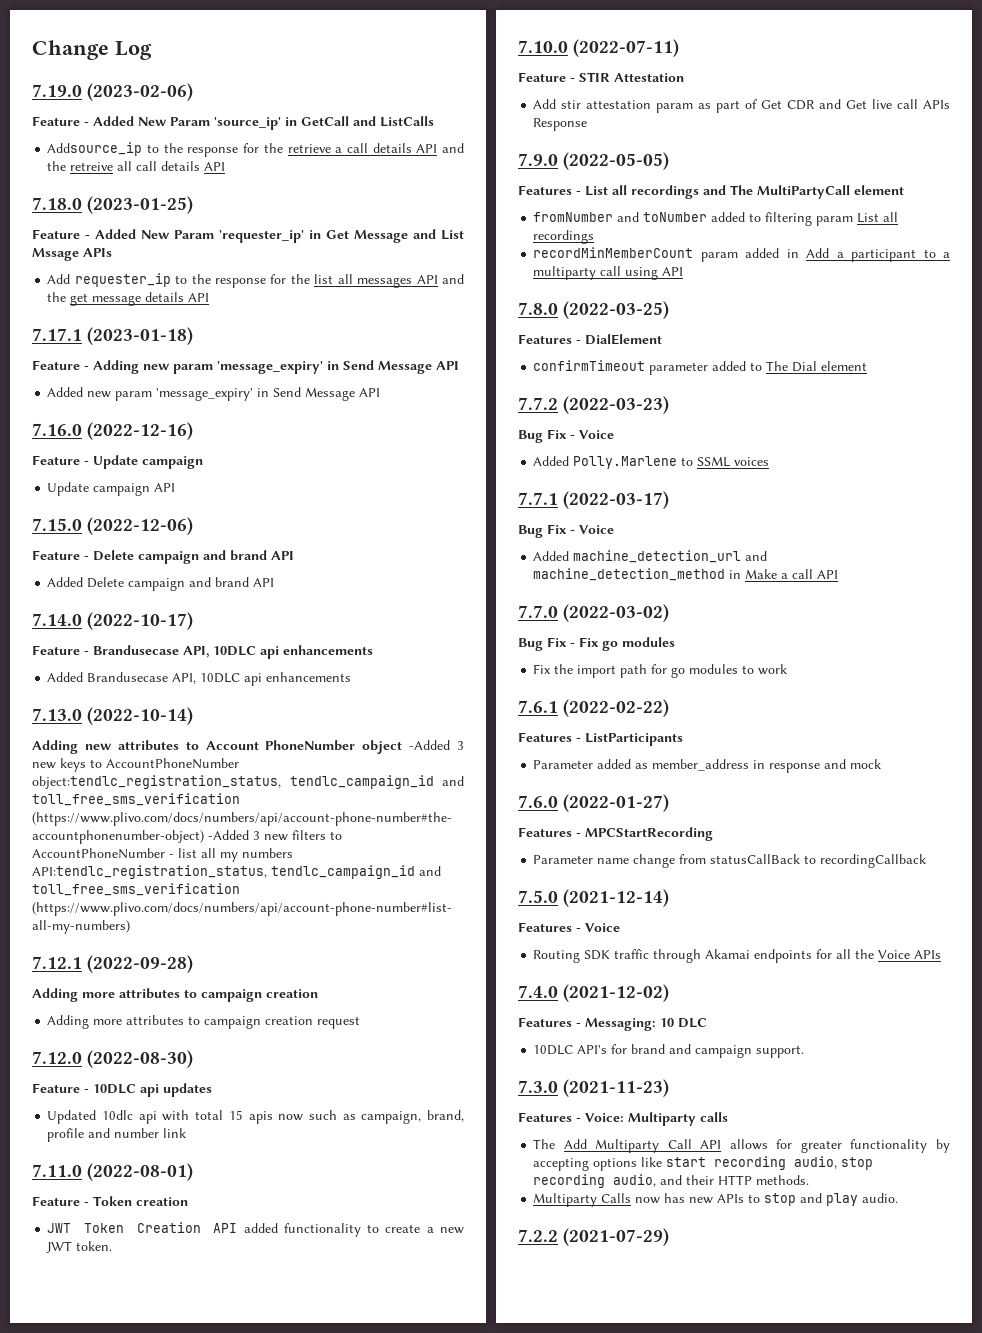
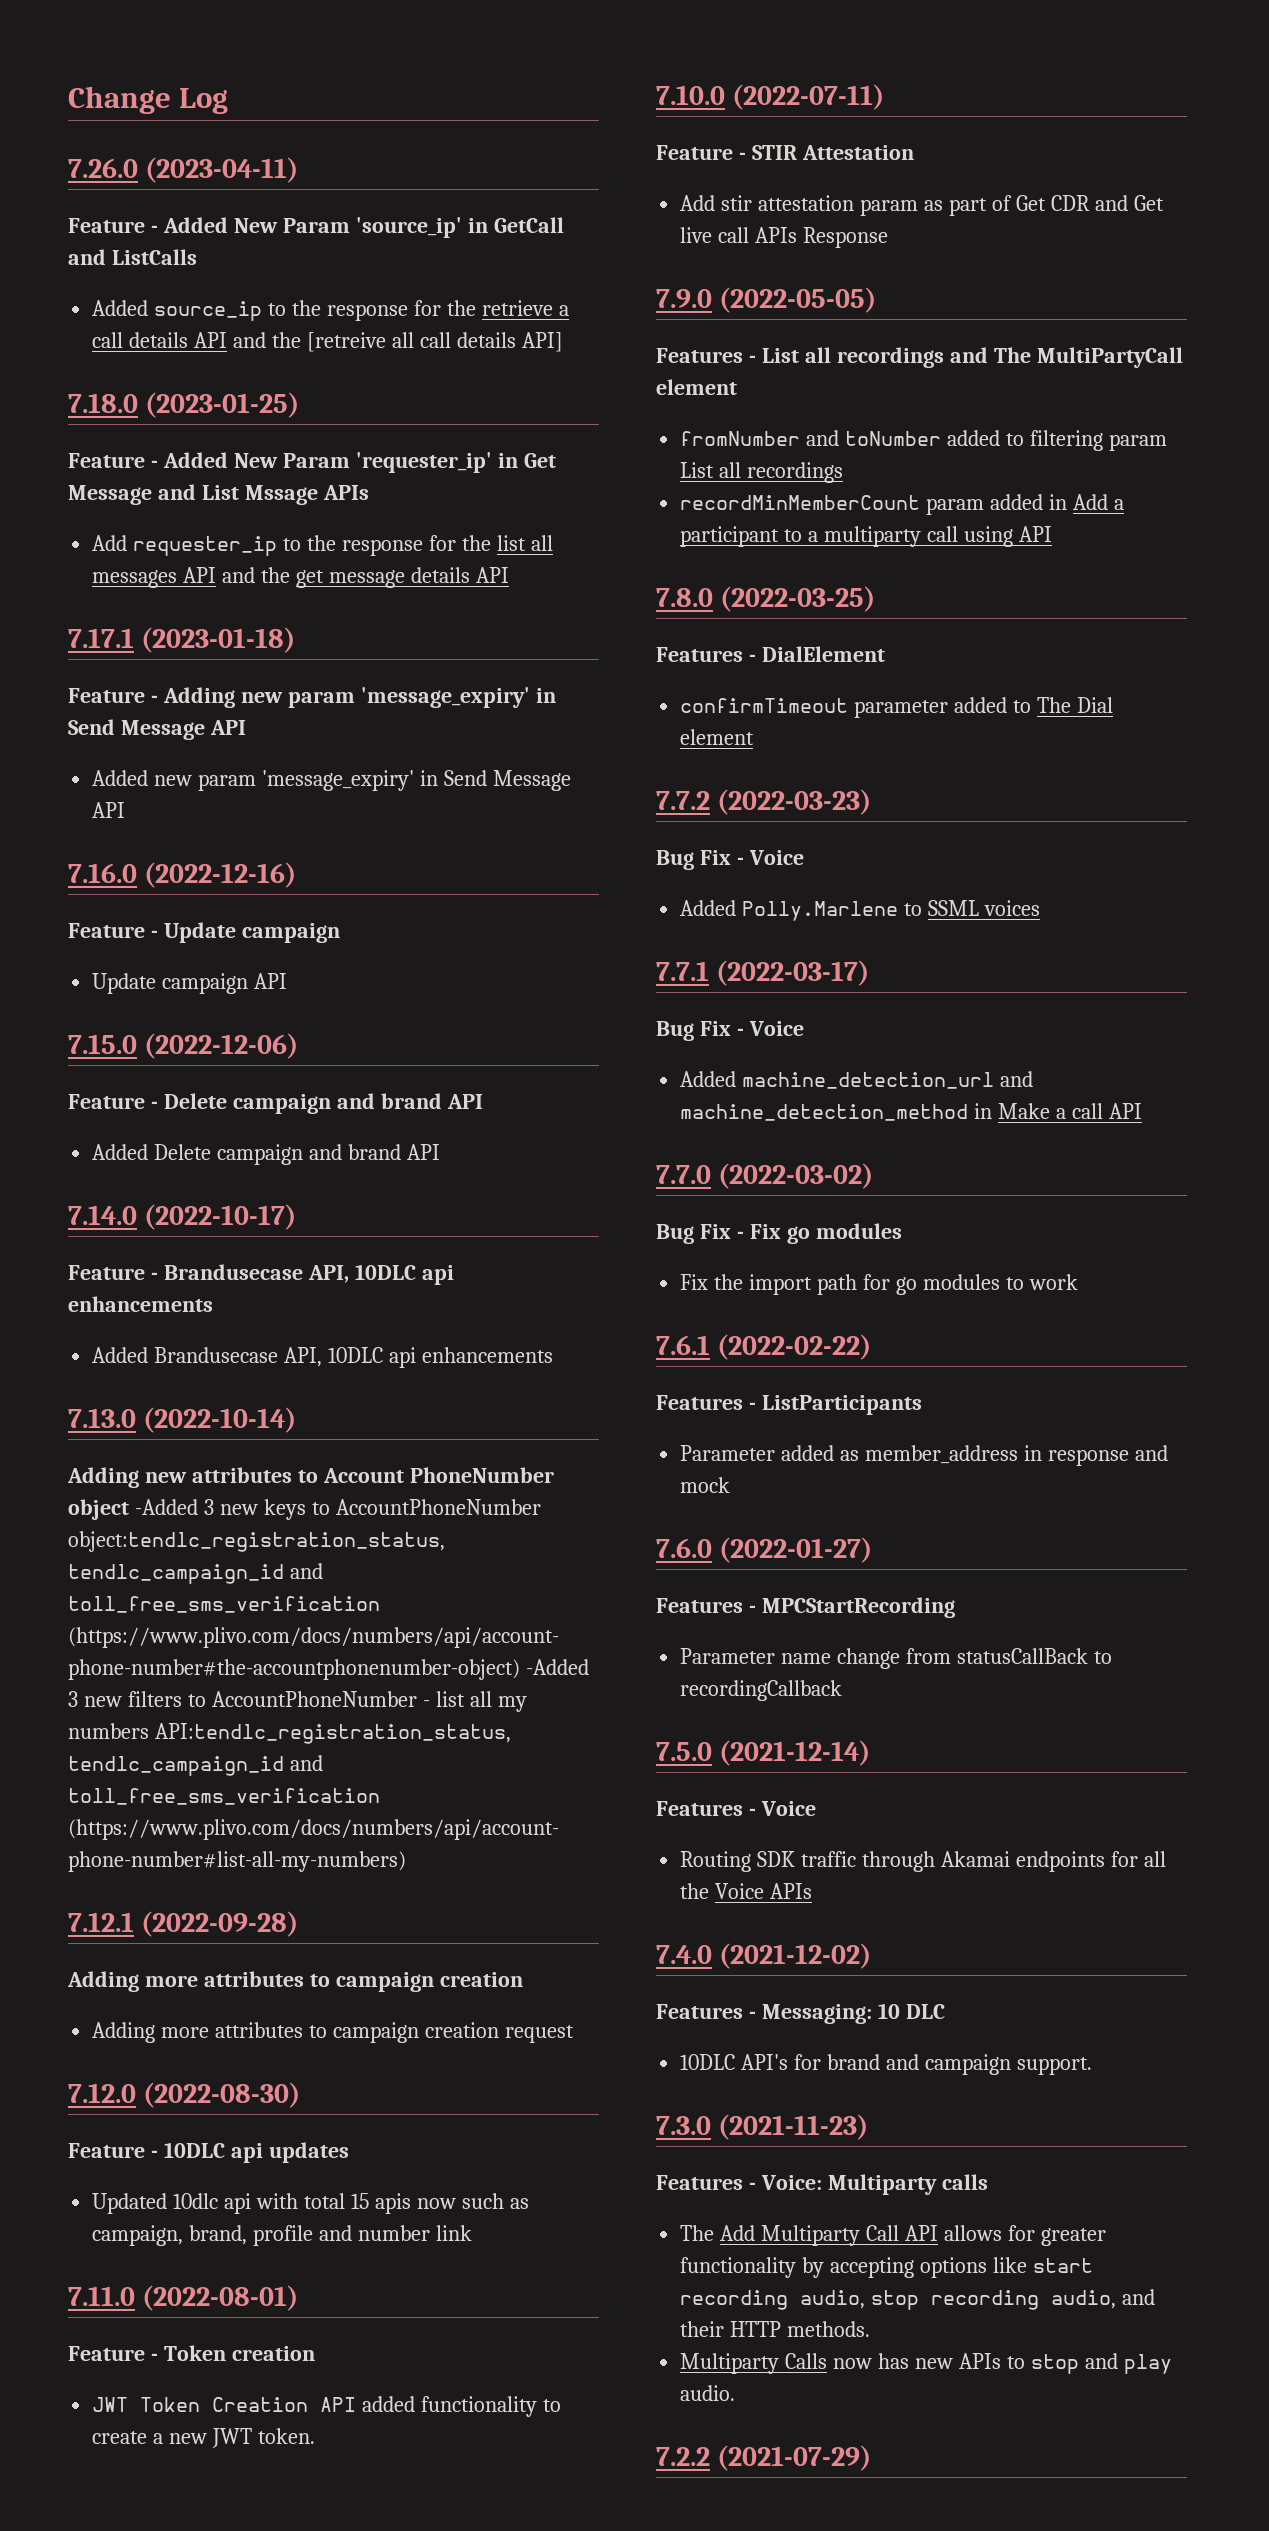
[32,83,194,101] 7.19.0 (2023-02-06) -> [68,157,299,183] 7.26.0 (2023-04-11)
[47,142,143,156] Addsource_ip -> [92,300,263,321] Added source_ip
[70,162,114,171] retreive -> [306,332,386,352] [retreive
[204,162,226,171] API -> [521,332,563,352] API]

